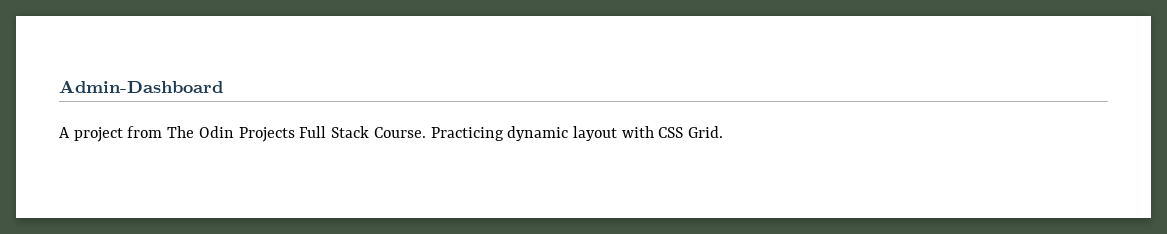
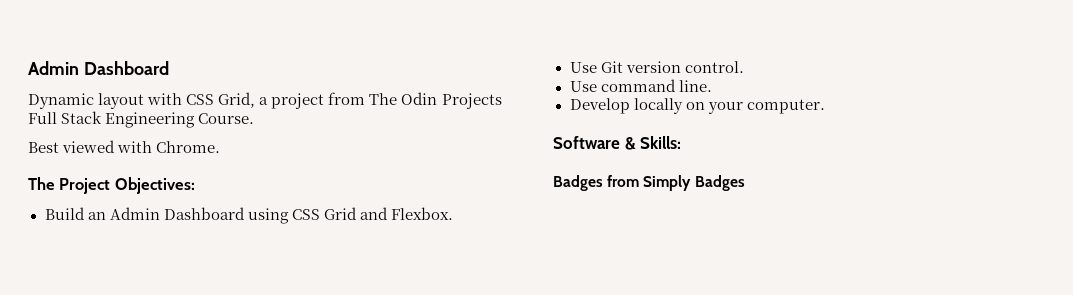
[59,80,223,93] [59,127,70,138] Admin-Dashboard // A -> [28,61,169,75] [28,92,269,109] Admin Dashboard // Dynamic layout with CSS Grid, a
(370, 132) none -> [105,112,196,128] Engineering
[430,126,724,141] Practicing dynamic layout with CSS Grid. -> [28,140,221,153] [28,177,195,194] [44,207,453,224] [569,61,744,73] [569,79,712,92] [569,98,825,114] [553,136,682,150] [553,175,745,191] // Best viewed with Chrome. // The Project Objectives: // Build an Admin Dashboard using CSS Grid and Flexbox. // Use Git version control. // Use command line. // Develop locally on your computer. // Software & Skills: // Badges from Simply Badges

